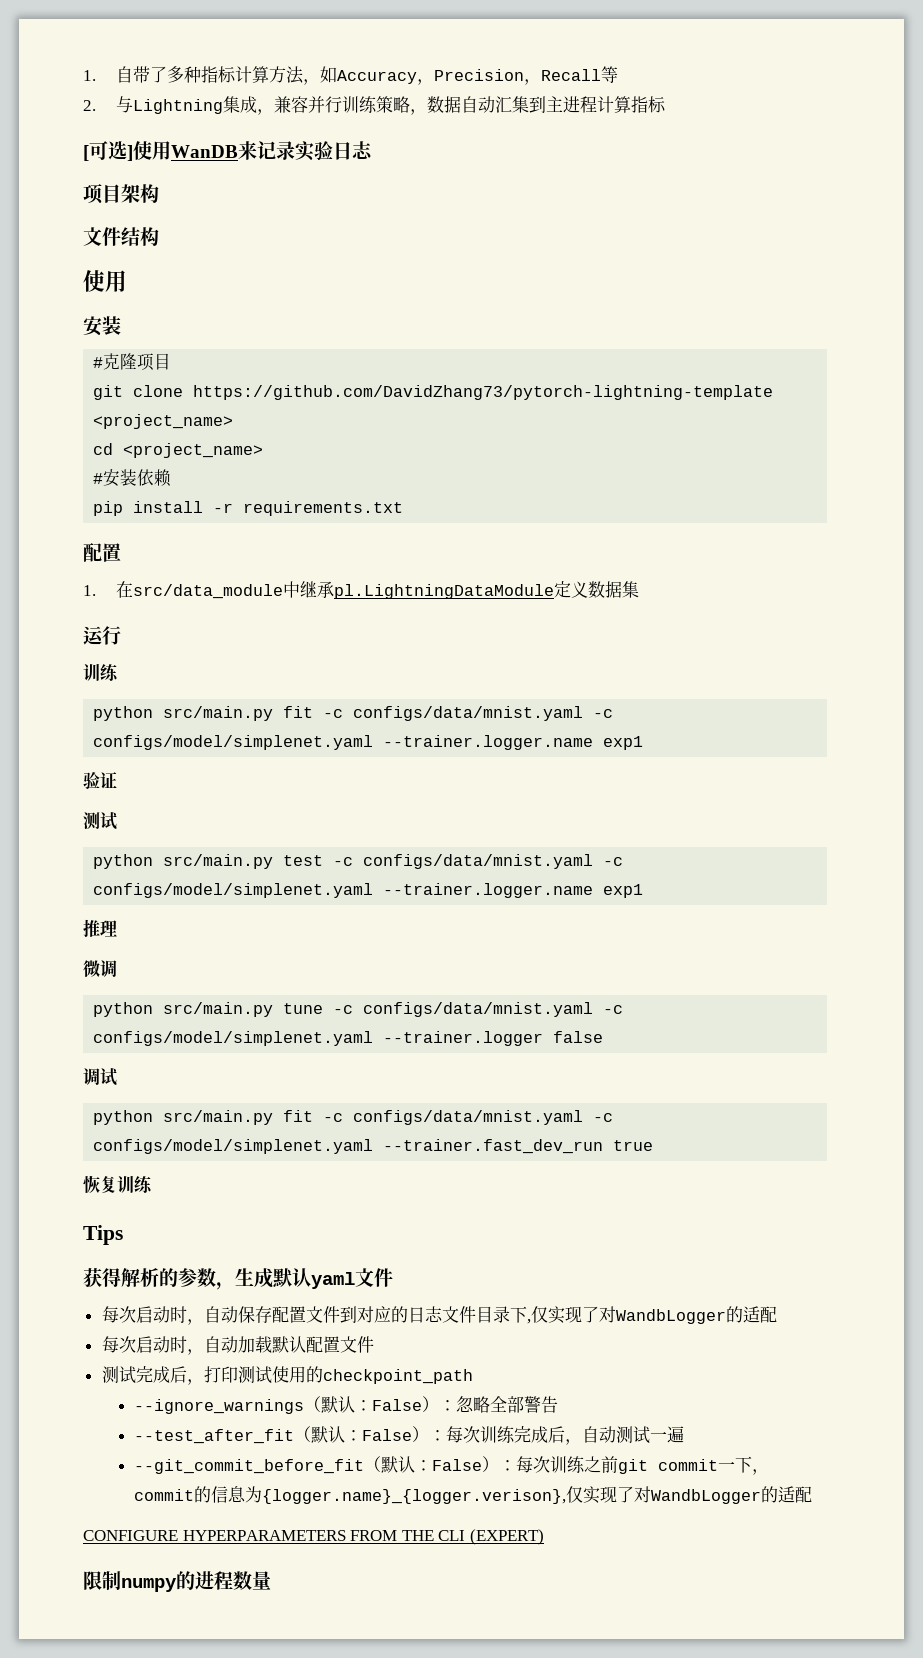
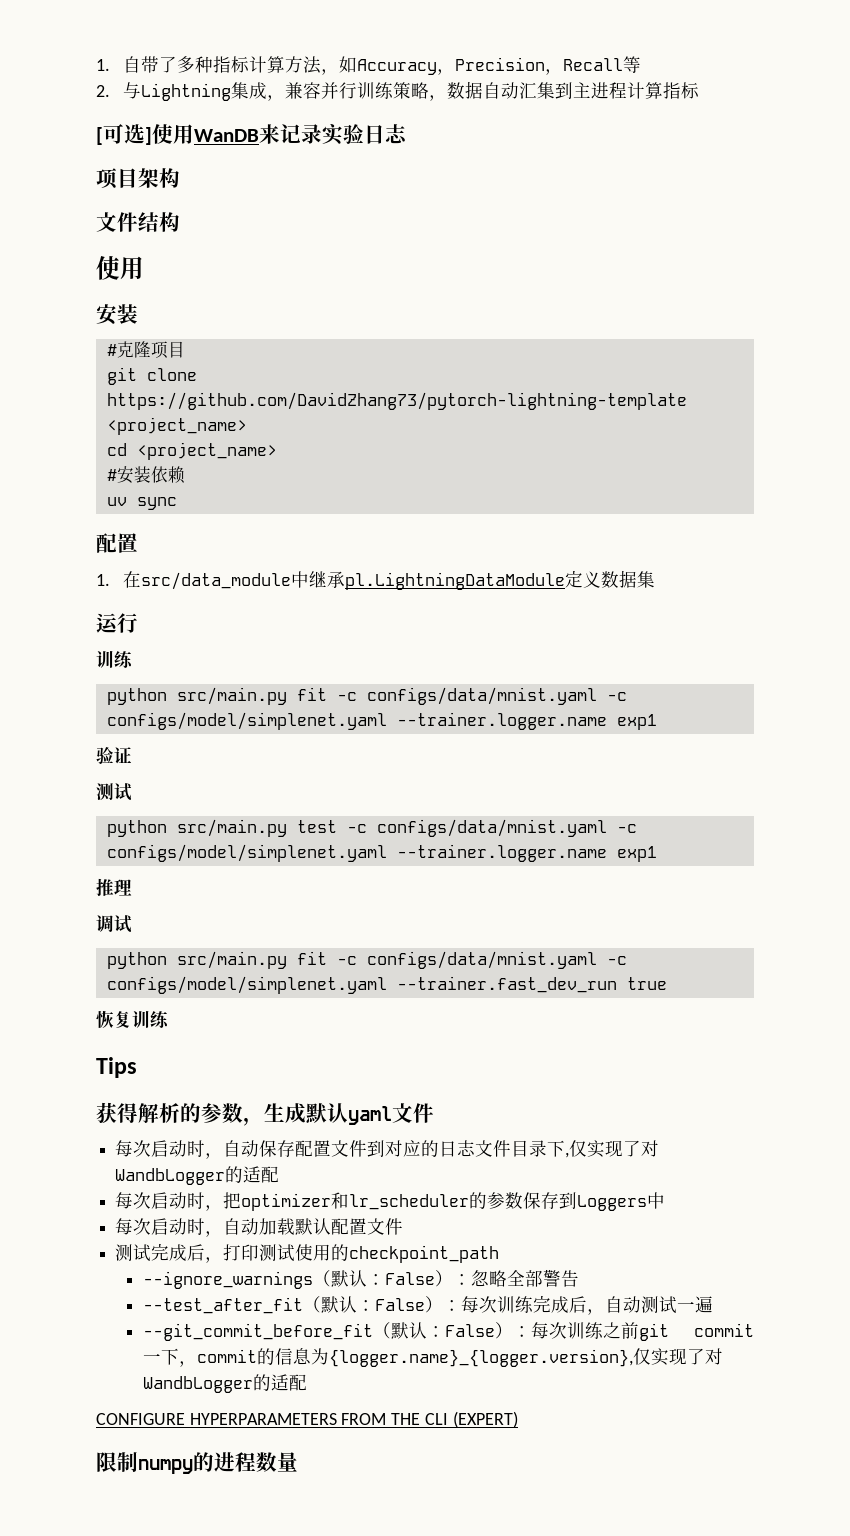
[93,501,404,516] pip install -r requirements.txt -> [106,497,177,510] uv sync
[83,960,117,978] [93,1002,624,1017] [93,1031,604,1046] // 微调 // python src/main.py tune -c configs/data/mnist.yaml -c configs/model/simplenet.yaml --trainer.logger false -> (132, 887) none
(777, 1314) none -> [115,1192,666,1211] // 每次启动时，把optimizer和lr_scheduler的参数保存到Loggers中
[262,1489,567,1504] {logger.name}_{logger.verison}, -> [328,1349,633,1367] {logger.name}_{logger.version},

